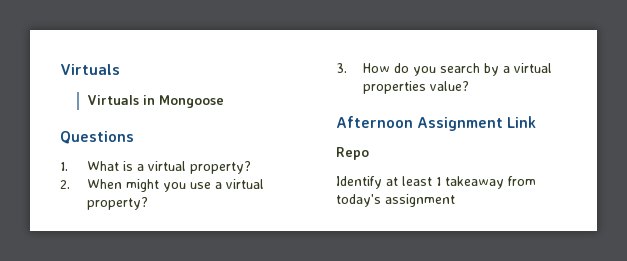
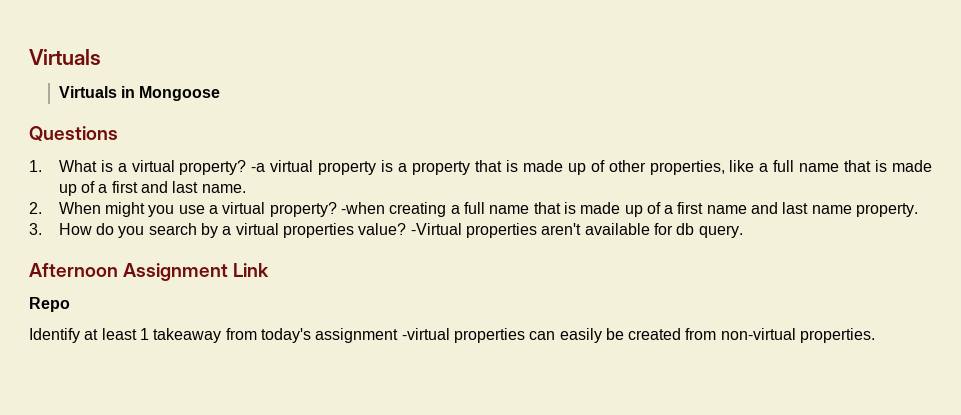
(251, 167) none -> [251,160,932,175] [58,181,246,196] -a virtual property is a property that is made up of other properties, like a full name that is made up of a first and last name.
(148, 203) none -> [340,202,919,217] -when creating a full name that is made up of a first name and last name property.
(469, 86) none -> [410,223,743,238] -Virtual properties aren't available for db query.
(455, 200) none -> [401,328,876,343] -virtual properties can easily be created from non-virtual properties.

